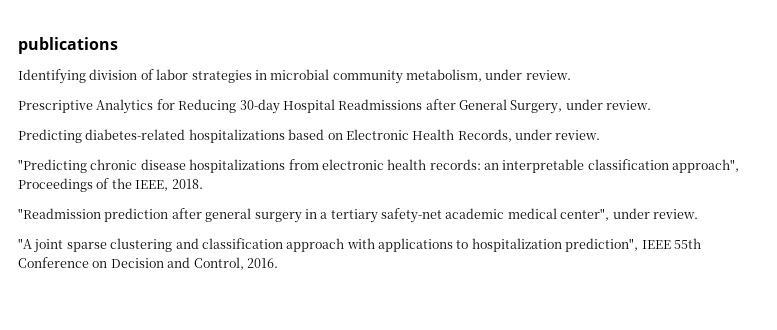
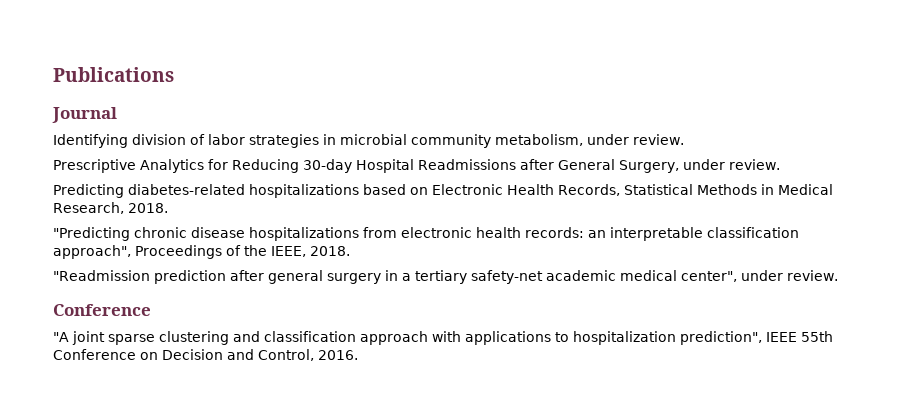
[18,37,118,54] publications -> [53,67,174,82] [52,107,117,123] Publications // Journal
[515,129,601,140] under review. -> [624,184,833,195] [53,202,168,214] Statistical Methods in Medical Research, 2018.
(698, 214) none -> [53,304,151,316] // Conference

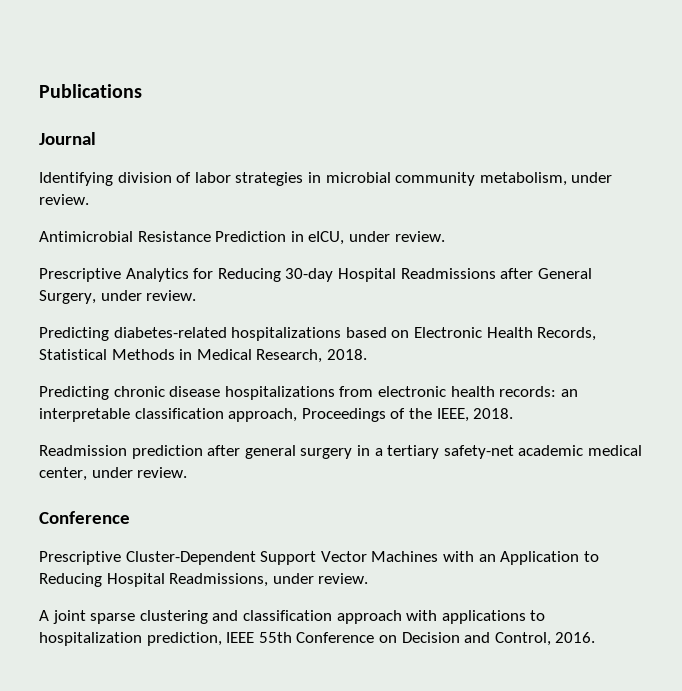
(684, 139) none -> [39,231,445,245] // Antimicrobial Resistance Prediction in eICU, under review.
[53,227,130,241] "Predicting -> [39,386,109,400] Predicting
[53,245,131,259] approach", -> [228,408,298,422] approach,
[53,270,150,281] "Readmission -> [39,445,127,456] Readmission
[681,271,737,282] center", -> [39,467,87,481] center,
[53,332,69,342] "A -> [39,551,599,565] [39,573,369,587] [39,610,49,621] Prescriptive Cluster-Dependent Support Vector Machines with an Application to Reducing Hospital Readmissions, under review. // A
[680,331,762,345] prediction", -> [146,632,222,646] prediction,

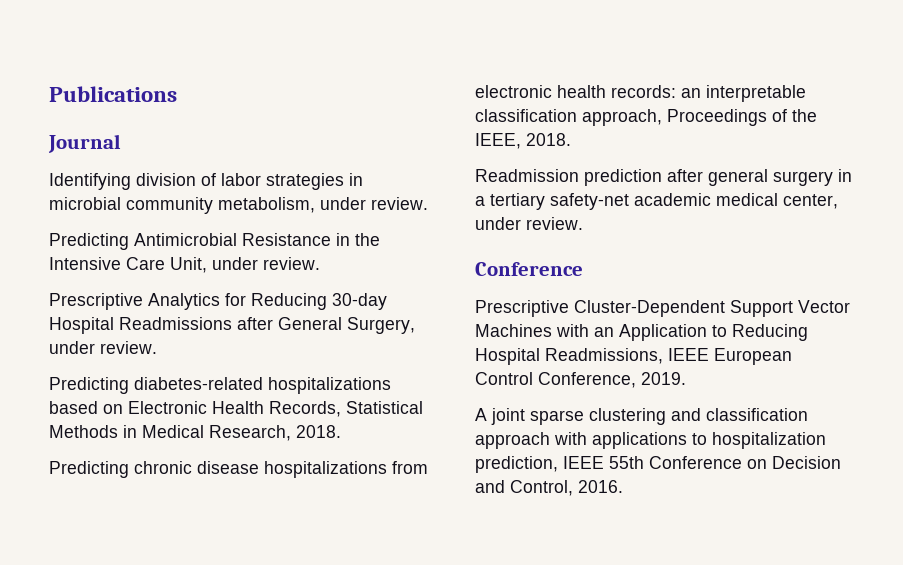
(89, 199) none -> [49,233,129,250] Predicting
[215,231,345,245] Prediction in eICU, -> [336,233,380,246] [49,257,207,273] in the Intensive Care Unit,
[272,573,369,584] under review. -> [668,348,792,365] [475,372,686,388] IEEE European Control Conference, 2019.

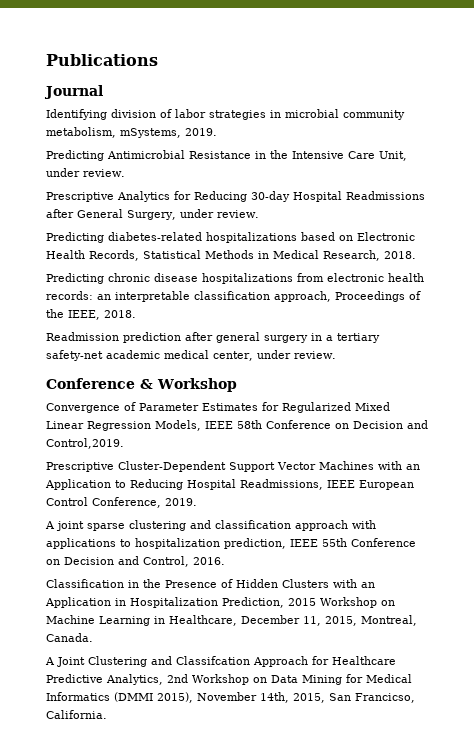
[320,197,428,210] under review. -> [120,128,217,138] mSystems, 2019.
(583, 269) none -> [140,378,237,392] [46,402,390,413] [46,420,428,431] [46,438,124,449] & Workshop // Convergence of Parameter Estimates for Regularized Mixed Linear Regression Models, IEEE 58th Conference on Decision and Control,2019.
(623, 486) none -> [46,579,375,588] [45,597,395,608] [46,615,417,626] [46,633,93,642] [45,656,396,667] [46,674,412,685] [46,692,415,703] [46,710,107,719] // Classification in the Presence of Hidden Clusters with an Application in Hospitalization Prediction, 2015 Workshop on Machine Learning in Healthcare, December 11, 2015, Montreal, Canada. // A Joint Clustering and Classifcation Approach for Healthcare Predictive Analytics, 2nd Workshop on Data Mining for Medical Informatics (DMMI 2015), November 14th, 2015, San Francicso, California.

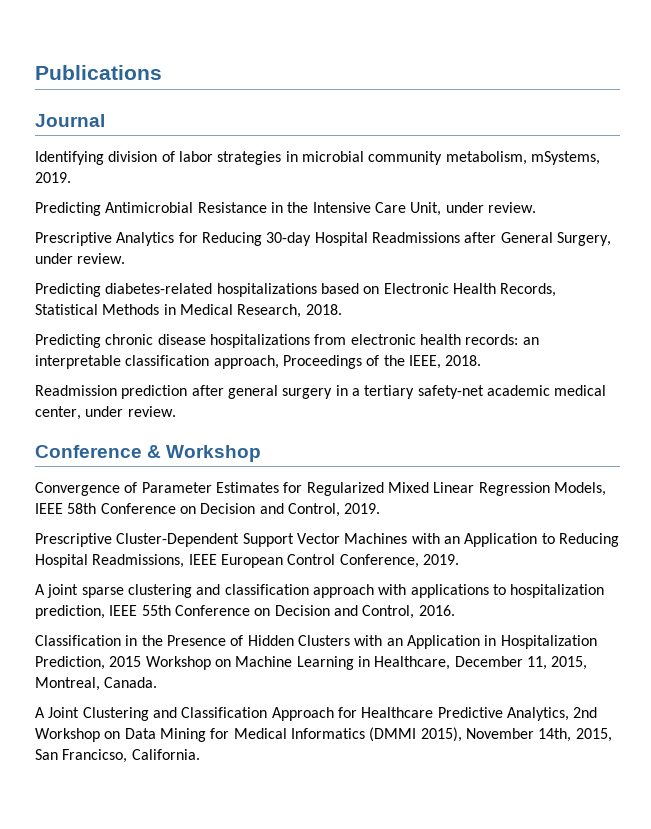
[46,438,124,449] Control,2019. -> [287,503,381,517] Control, 2019.
[176,656,250,665] Classifcation -> [181,707,268,718] Classification

